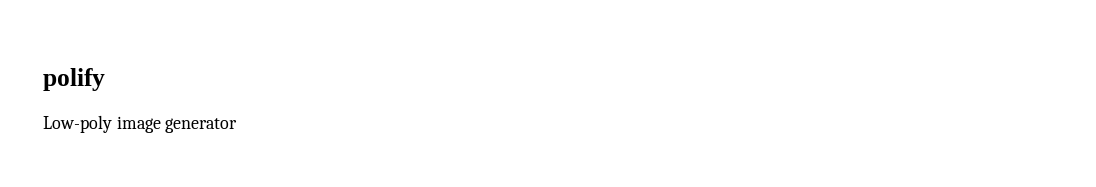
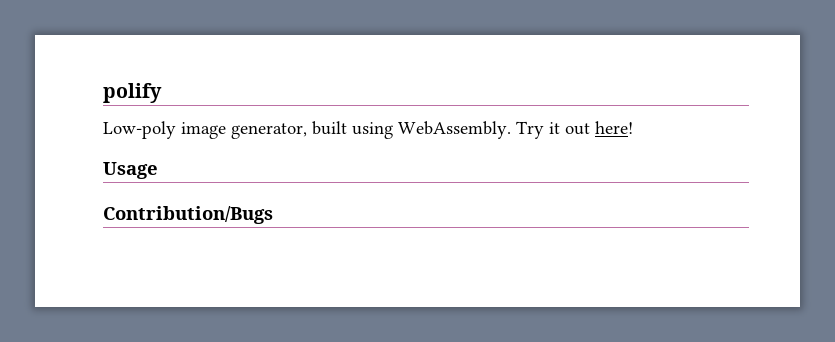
[165,118,238,133] generator -> [231,121,633,139] [103,162,158,179] [103,206,273,224] generator, built using WebAssembly. Try it out here! // Usage // Contribution/Bugs

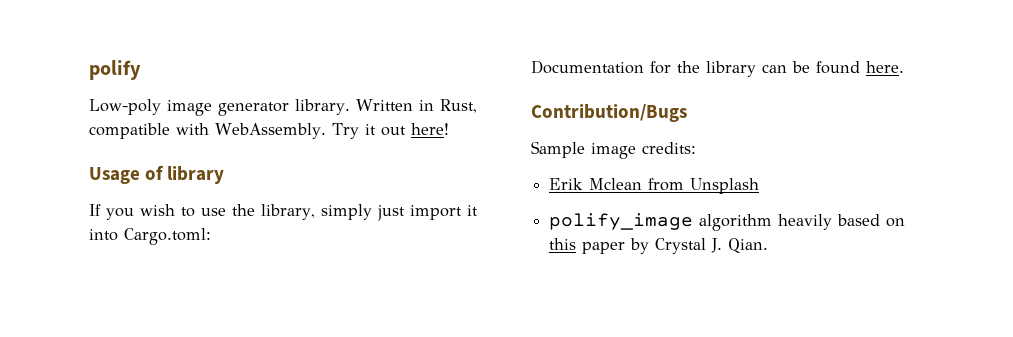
[231,121,393,139] generator, built using -> [218,99,477,116] [89,123,209,139] generator library. Written in Rust, compatible with
[103,206,273,224] // Contribution/Bugs -> [145,165,225,184] [89,204,478,221] [89,228,211,245] [531,60,904,77] [531,104,687,122] [531,141,696,159] [549,178,760,194] [549,213,906,231] [549,238,769,254] of library // If you wish to use the library, simply just import it into Cargo.toml: // Documentation for the library can be found here. // Contribution/Bugs // Sample image credits: // Erik Mclean from Unsplash // polify_image algorithm heavily based on this paper by Crystal J. Qian.

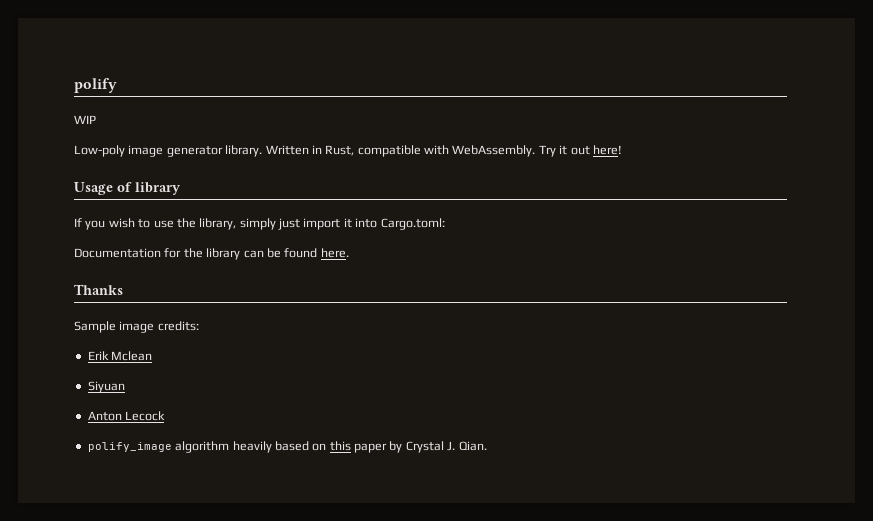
(141, 70) none -> [74,115,96,124] // WIP
[531,104,687,122] Contribution/Bugs -> [74,284,123,295] Thanks
[648,178,760,194] from Unsplash -> [87,381,125,393] [87,411,166,421] // Siyuan // Anton Lecock

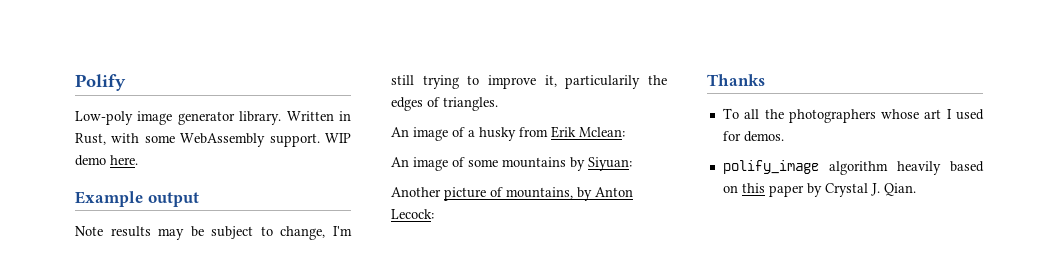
[74,78,117,93] [74,115,96,124] polify // WIP -> [75,74,126,91] Polify
[357,145,622,157] [74,182,181,195] [74,218,445,230] [74,248,349,260] [74,284,123,295] [74,321,199,333] [87,351,153,361] [87,381,125,393] [87,411,166,421] compatible with WebAssembly. Try it out here! // Usage of library // If you wish to use the library, simply just import it into Cargo.toml: // Documentation for the library can be found here. // Thanks // Sample image credits: // Erik Mclean // Siyuan // Anton Lecock -> [111,133,351,147] [75,155,138,166] [75,191,199,207] [75,226,353,240] [391,75,667,89] [391,97,498,111] [391,126,625,141] [391,157,632,171] [391,187,633,201] [391,209,434,219] [707,74,765,86] [722,108,984,123] [722,131,784,142] with some WebAssembly support. WIP demo here. // Example output // Note results may be subject to change, I'm still trying to improve it, particularily the edges of triangles. // An image of a husky from Erik Mclean: // An image of some mountains by Siyuan: // Another picture of mountains, by Anton Lecock: // Thanks // To all the photographers whose art I used for demos.

